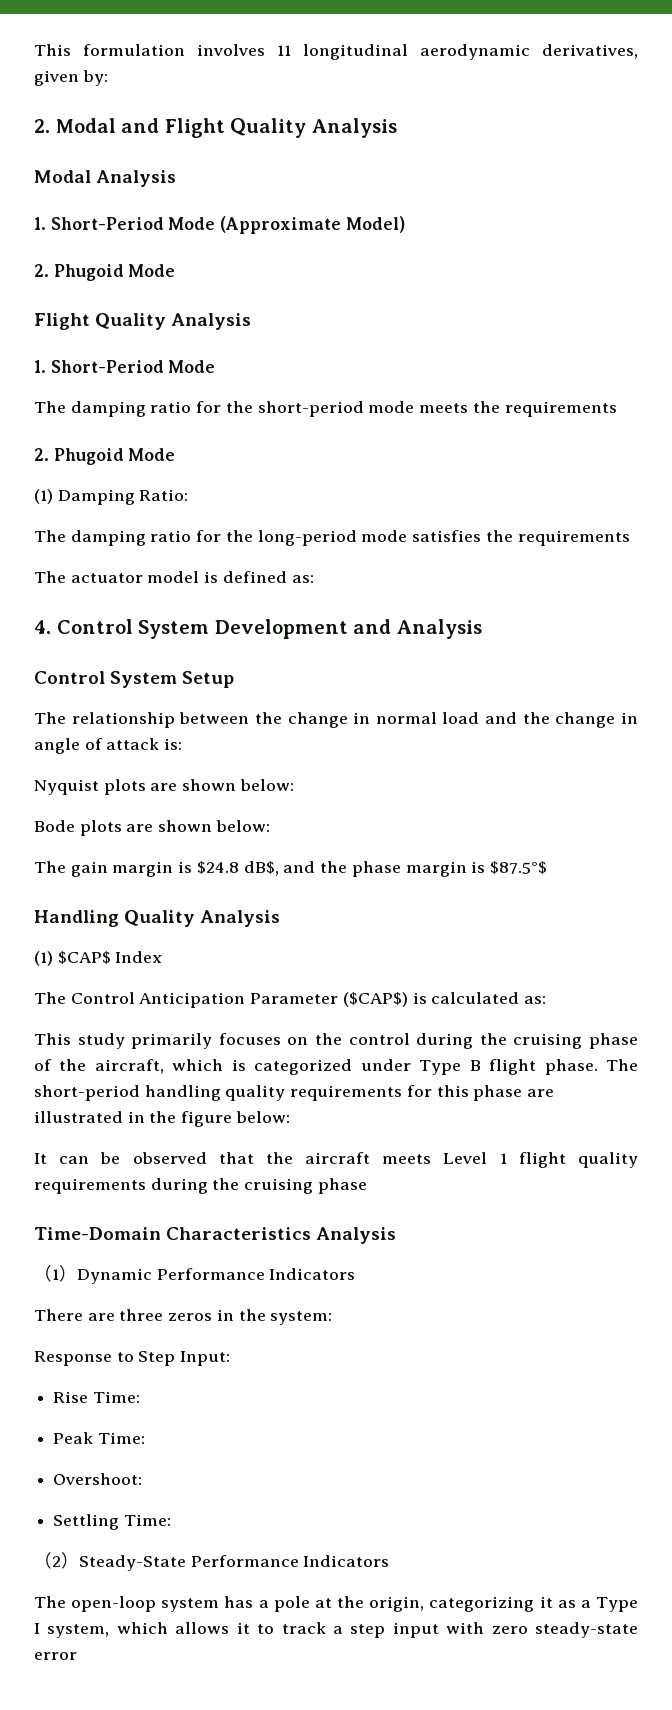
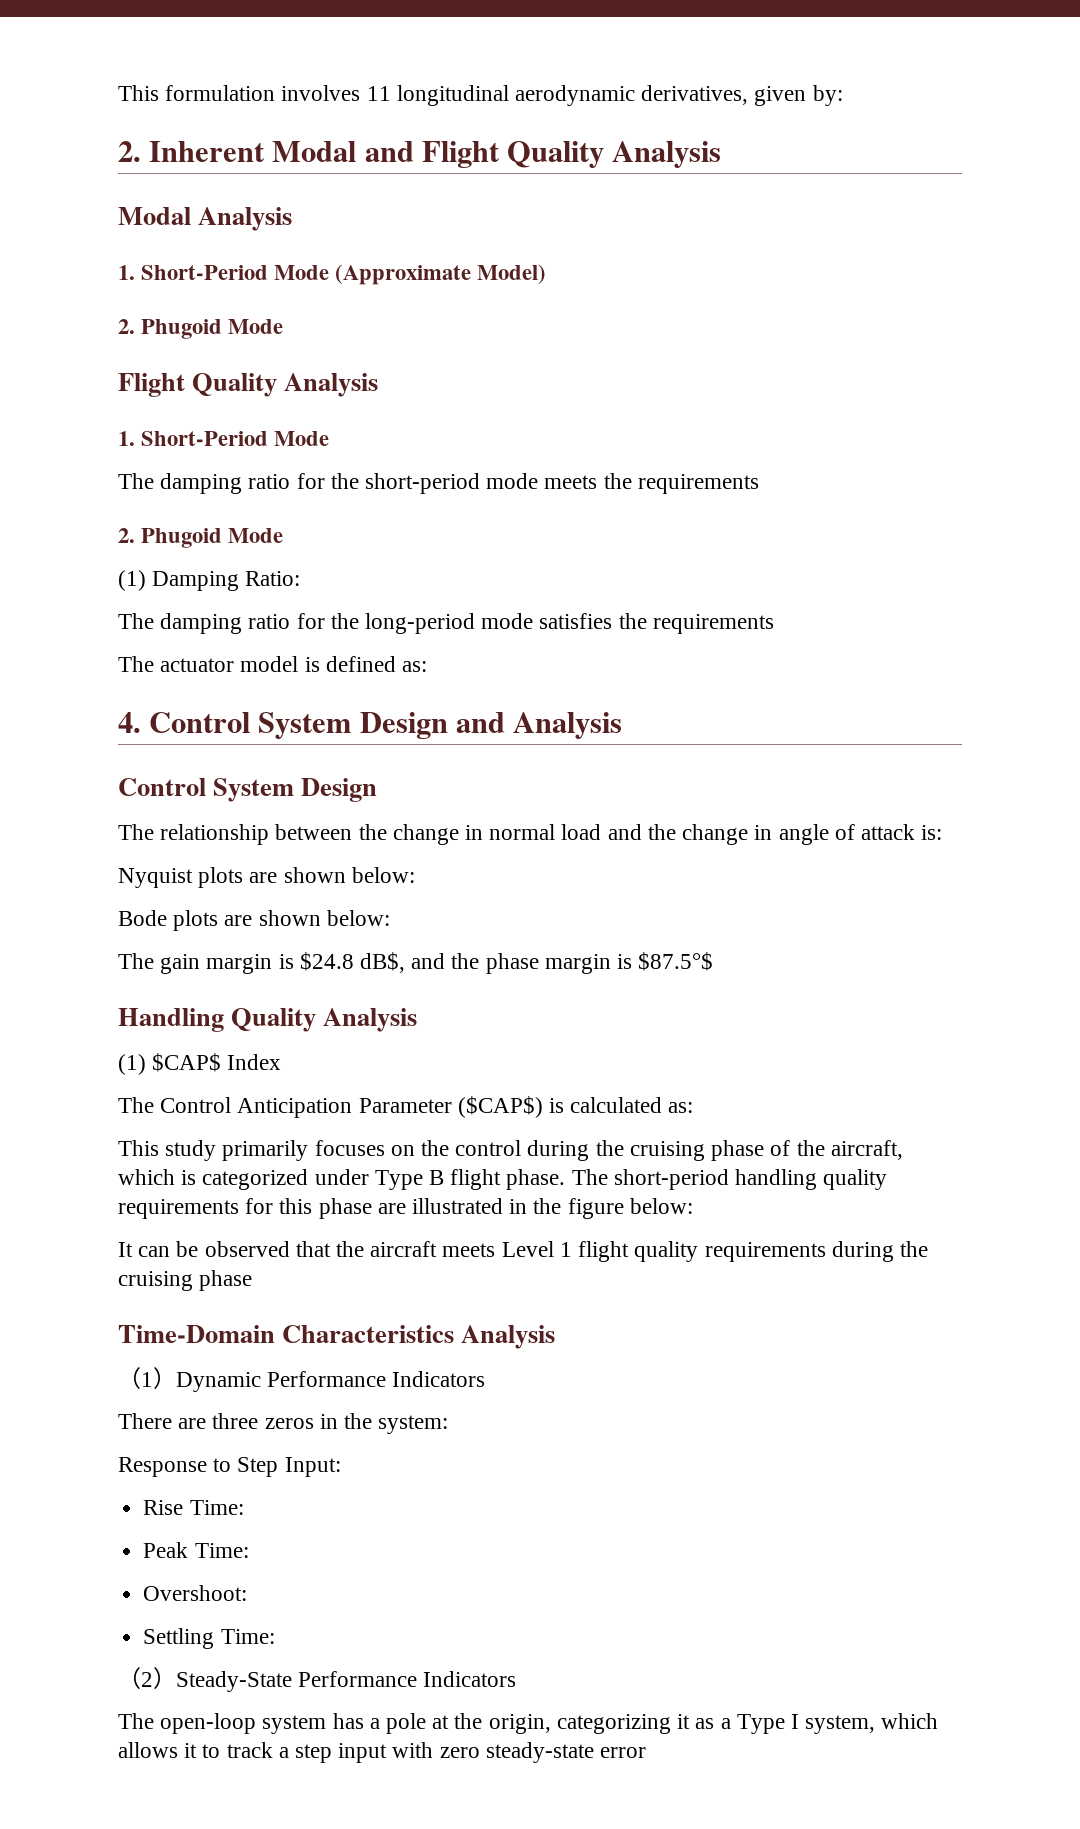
(50, 126) none -> [149,141,266,162] Inherent
[214,619,348,639] Development -> [359,712,448,739] Design
[182,671,235,688] Setup -> [301,778,378,802] Design

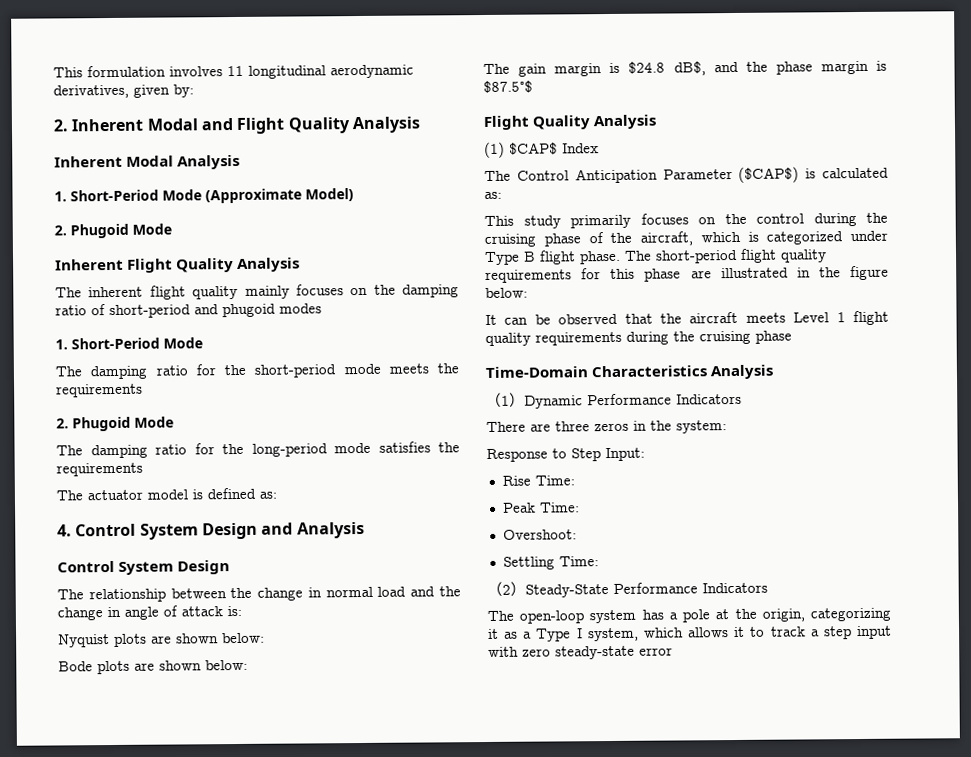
(722, 154) none -> [54,155,123,168] Inherent
[118,373,379,397] Flight Quality Analysis -> [55,257,301,273] [55,284,459,300] [55,303,322,319] Inherent Flight Quality Analysis // The inherent flight quality mainly focuses on the damping ratio of short-period and phugoid modes
[118,570,301,591] // (1) Damping Ratio: -> (174, 422) none
[118,1008,224,1032] Handling -> [483,115,530,131] Flight
[735,1169,818,1190] handling -> [740,248,777,263] flight

